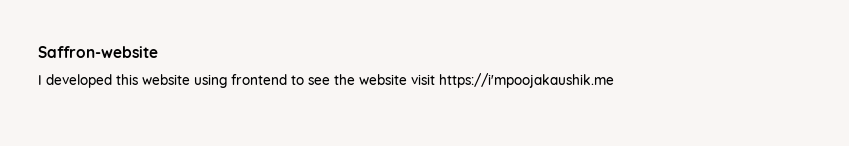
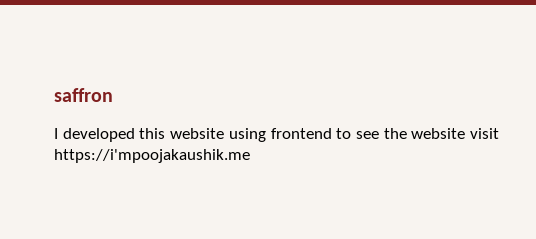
[38,46,158,58] Saffron-website -> [54,88,113,102] saffron

